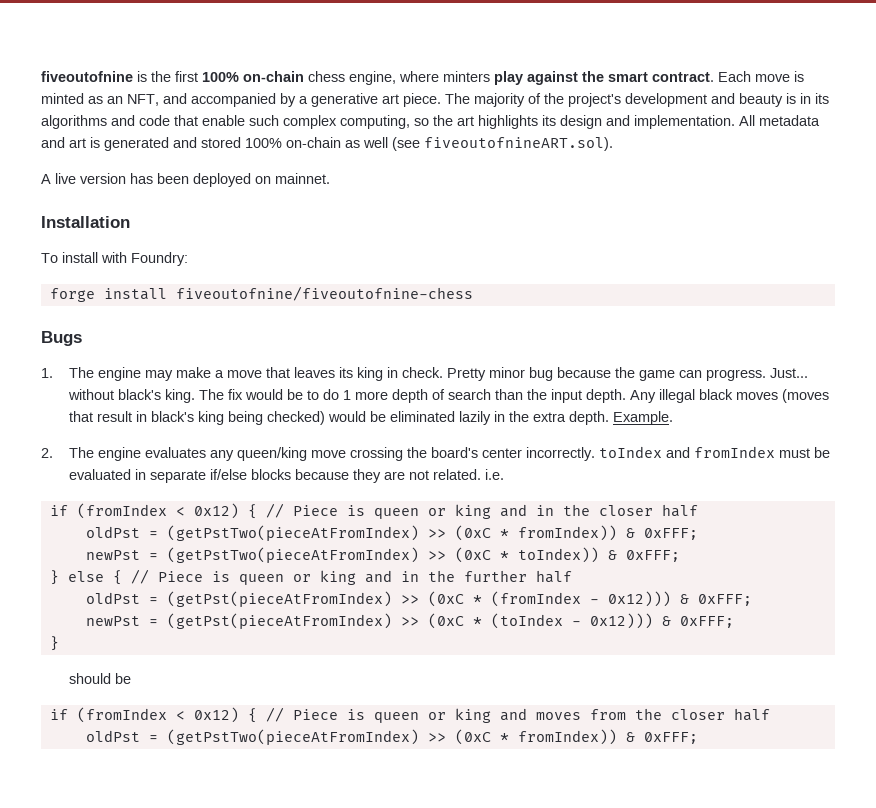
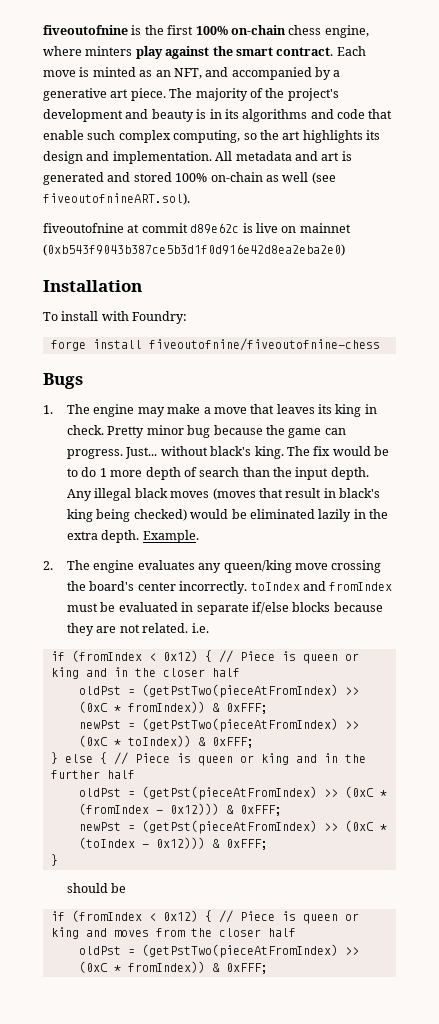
[41,173,330,187] A live version has been deployed on mainnet. -> [43,223,351,234] [43,244,345,256] fiveoutofnine at commit d89e62c is live on mainnet (0xb543f9043b387ce5b3d1f0d916e42d8ea2eba2e0)

